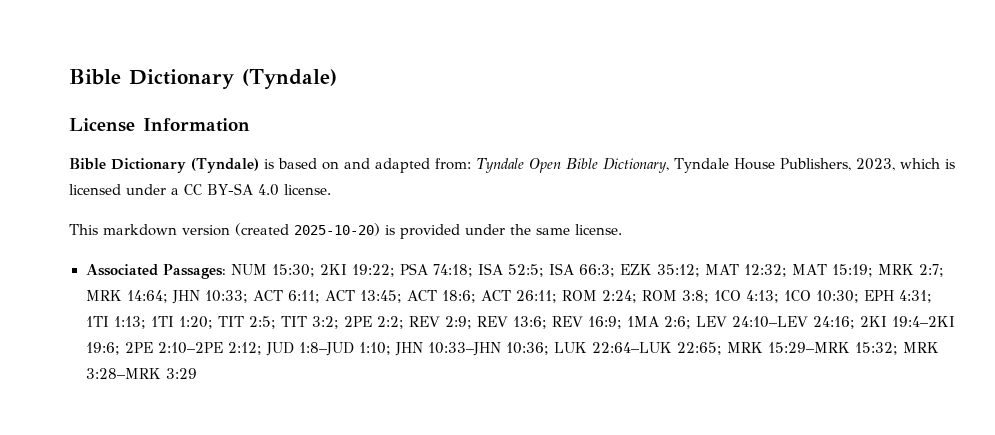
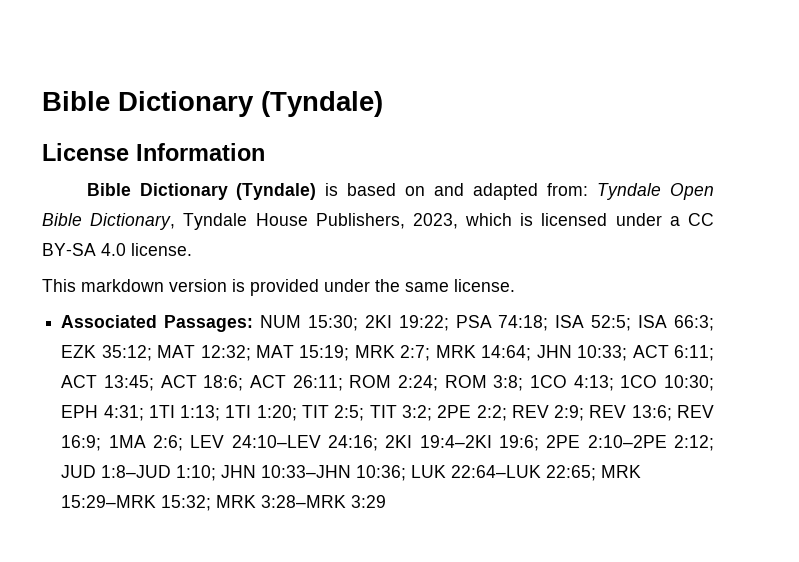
[235,223,380,236] (created 2025-10-20) -> (227, 285) none

